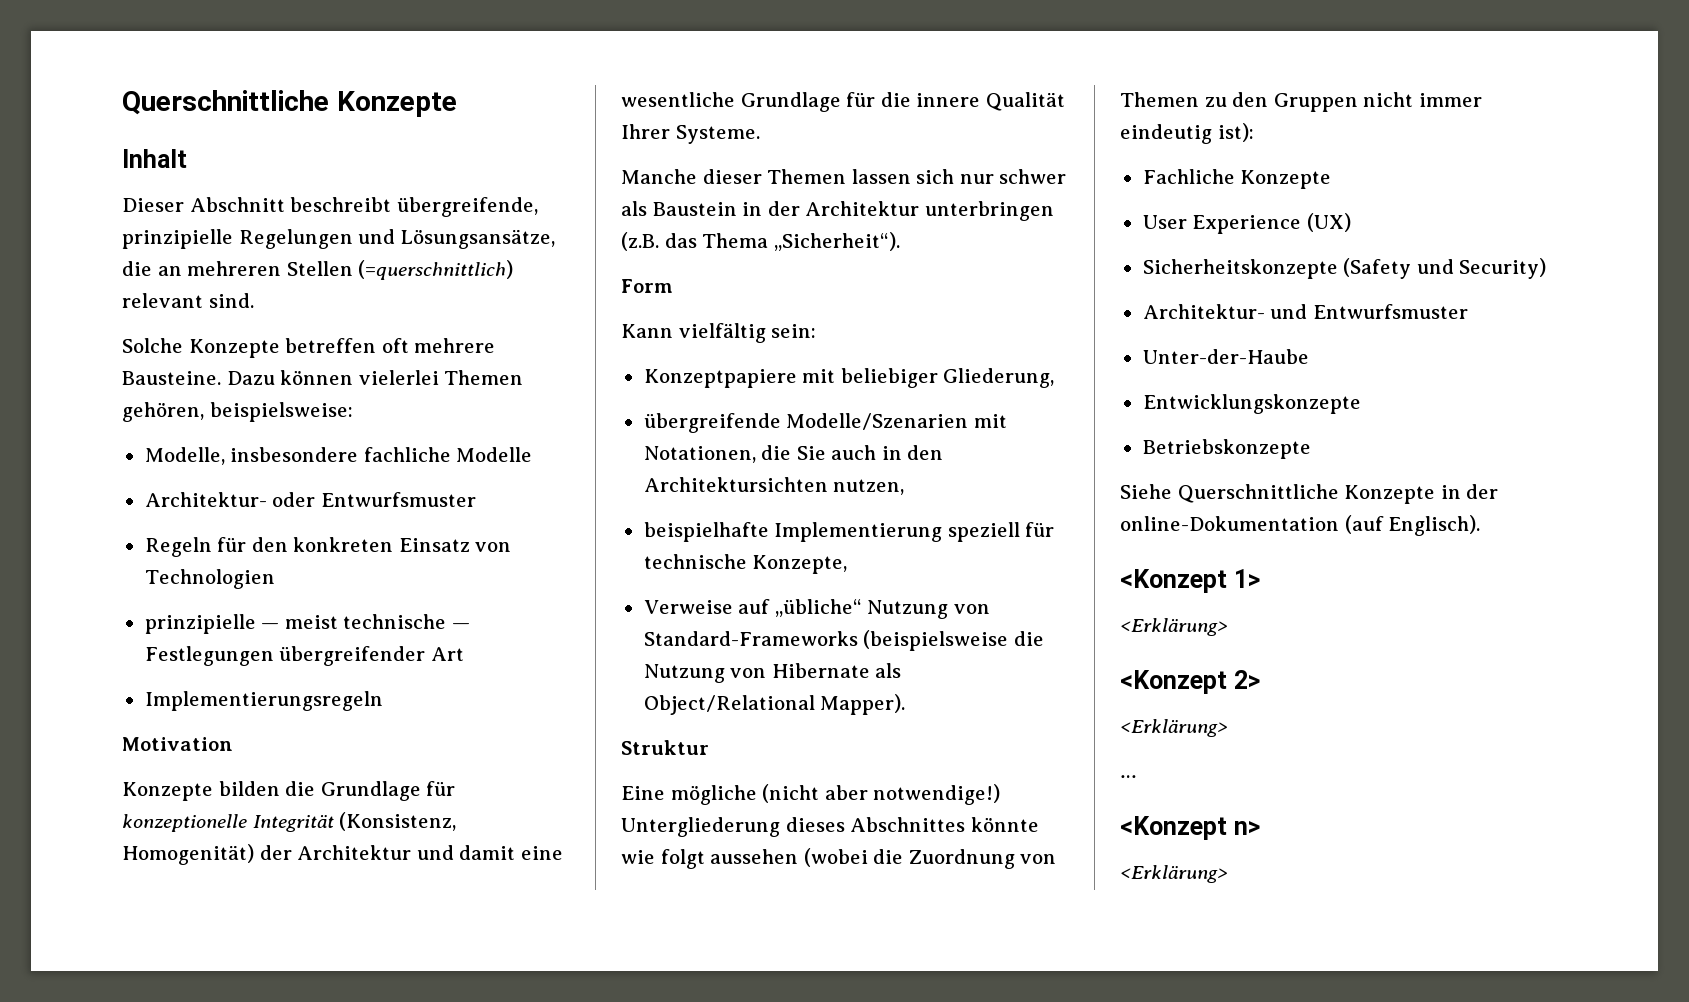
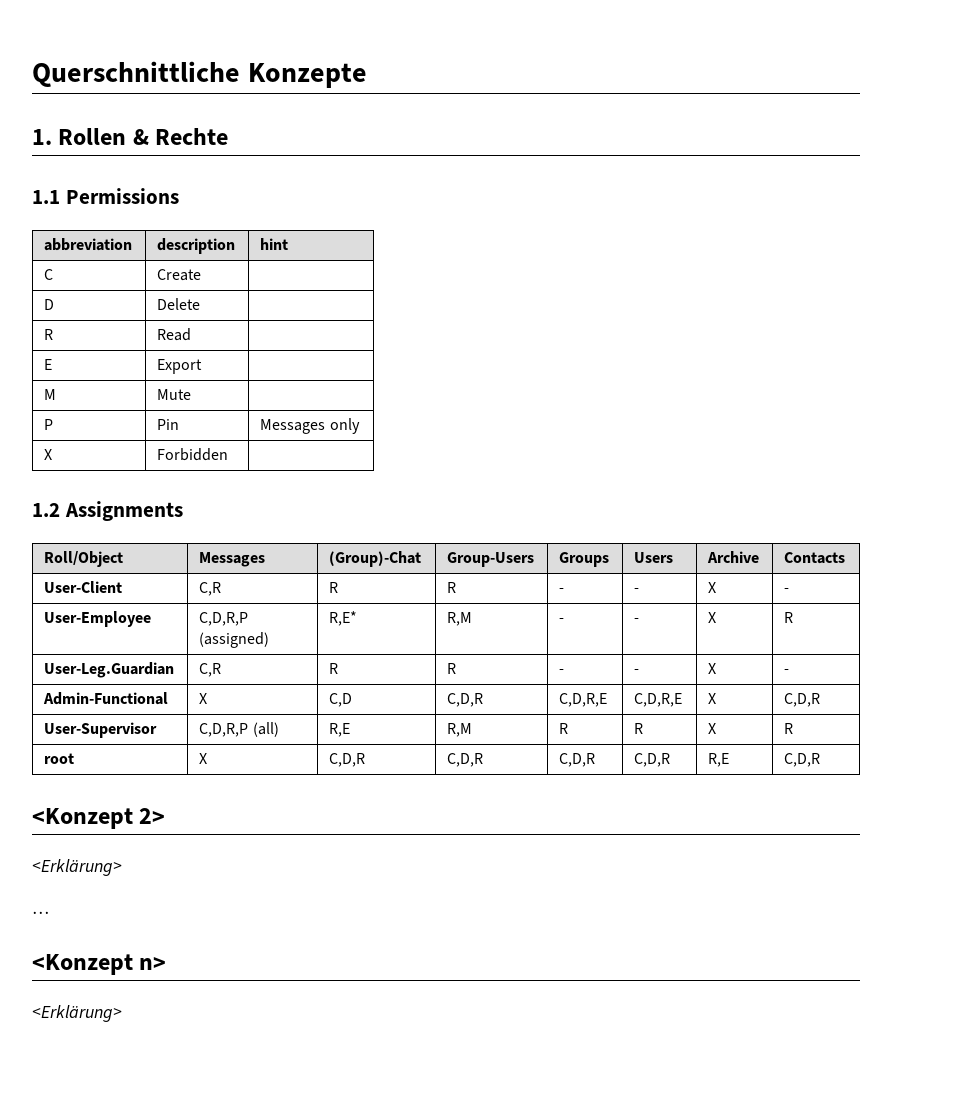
[122,149,187,168] [122,197,538,217] [122,229,555,249] [122,260,514,280] [122,293,254,308] [122,338,496,358] [122,370,524,385] [122,402,353,422] [144,447,533,465] [144,492,476,507] [144,537,512,557] [144,569,275,589] [144,614,470,634] [144,646,464,666] [144,691,383,711] [122,737,233,751] [122,781,456,801] [122,812,457,832] [122,844,563,865] [621,92,1065,112] [621,124,760,144] [621,169,1067,184] [621,201,1054,221] [621,232,900,251] [621,279,673,293] [621,323,817,343] [643,368,1055,388] [643,413,1007,433] [643,445,944,463] [643,477,905,495] [643,522,1055,542] [643,554,848,574] [643,599,990,619] [643,630,1044,651] [643,663,902,683] [643,694,906,715] [621,740,709,755] [621,784,1001,805] [621,817,1039,837] [621,848,1057,869] [1120,92,1482,112] [1120,123,1254,144] [1142,169,1332,189] [1142,213,1351,234] [1142,258,1547,279] [1142,304,1468,319] [1142,349,1309,364] [1142,394,1361,414] [1142,439,1311,459] [1120,484,1499,504] [1120,515,1481,536] [1120,569,1260,593] [1120,618,1228,636] Inhalt // Dieser Abschnitt beschreibt übergreifende, prinzipielle Regelungen und Lösungsansätze, die an mehreren Stellen (=querschnittlich) relevant sind. // Solche Konzepte betreffen oft mehrere Bausteine. Dazu können vielerlei Themen gehören, beispielsweise: // Modelle, insbesondere fachliche Modelle // Architektur- oder Entwurfsmuster // Regeln für den konkreten Einsatz von Technologien // prinzipielle — meist technische — Festlegungen übergreifender Art // Implementierungsregeln // Motivation // Konzepte bilden die Grundlage für konzeptionelle Integrität (Konsistenz, Homogenität) der Architektur und damit eine wesentliche Grundlage für die innere Qualität Ihrer Systeme. // Manche dieser Themen lassen sich nur schwer als Baustein in der Architektur unterbringen (z.B. das Thema „Sicherheit“). // Form // Kann vielfältig sein: // Konzeptpapiere mit beliebiger Gliederung, // übergreifende Modelle/Szenarien mit Notationen, die Sie auch in den Architektursichten nutzen, // beispielhafte Implementierung speziell für technische Konzepte, // Verweise auf „übliche“ Nutzung von Standard-Frameworks (beispielsweise die Nutzung von Hibernate als Object/Relational Mapper). // Struktur // Eine mögliche (nicht aber notwendige!) Untergliederung dieses Abschnittes könnte wie folgt aussehen (wobei die Zuordnung von Themen zu den Gruppen nicht immer eindeutig ist): // Fachliche Konzepte // User Experience (UX) // Sicherheitskonzepte (Safety und Security) // Architektur- und Entwurfsmuster // Unter-der-Haube // Entwicklungskonzepte // Betriebskonzepte // Siehe Querschnittliche Konzepte in der online-Dokumentation (auf Englisch). // <Konzept 1> // <Erklärung> -> [32,128,229,145] [32,188,179,204] [44,238,133,251] [157,238,236,254] [260,238,289,250] [44,269,54,280] [157,269,202,281] [44,299,55,310] [157,298,201,310] [44,329,54,340] [157,328,192,341] [44,359,53,370] [157,359,203,374] [44,389,57,400] [157,389,192,400] [44,419,54,430] [157,419,180,430] [260,418,360,434] [44,449,53,460] [157,448,229,461] [32,501,183,521] [44,551,124,567] [199,552,266,567] [329,551,422,567] [447,552,535,567] [559,552,610,567] [634,552,674,563] [707,551,760,563] [784,552,846,564] [44,581,123,593] [199,582,222,596] [329,582,339,593] [447,582,457,593] [559,588,565,593] [634,588,640,593] [708,582,717,593] [784,588,790,593] [44,611,152,627] [199,612,249,626] [199,632,270,648] [329,611,358,626] [447,612,473,626] [559,618,565,623] [634,618,640,623] [708,612,717,623] [784,612,794,623] [44,662,175,678] [199,663,222,677] [329,663,339,674] [447,663,457,674] [559,669,565,674] [634,669,640,674] [708,663,717,674] [784,669,790,674] [43,692,169,705] [199,693,208,704] [329,693,353,707] [447,693,484,707] [559,693,608,707] [634,693,683,707] [708,693,717,704] [784,693,821,707] [44,722,158,738] [199,722,279,737] [329,723,351,737] [447,723,473,737] [559,723,569,734] [634,723,644,734] [708,723,717,734] [784,723,794,734] [44,753,75,764] [199,753,208,764] [329,753,366,767] [447,753,484,767] [559,753,596,767] [634,753,671,767] [708,753,730,767] [784,753,821,767] 1. Rollen & Rechte // 1.1 Permissions // abbreviation | description | hint // C | Create | // D | Delete | // R | Read | // E | Export | // M | Mute | // P | Pin | Messages only // X | Forbidden | // 1.2 Assignments // Roll/Object | Messages | (Group)-Chat | Group-Users | Groups | Users | Archive | Contacts // User-Client | C,R | R | R | - | - | X | - // User-Employee | C,D,R,P (assigned) | R,E* | R,M | - | - | X | R // User-Leg.Guardian | C,R | R | R | - | - | X | - // Admin-Functional | X | C,D | C,D,R | C,D,R,E | C,D,R,E | X | C,D,R // User-Supervisor | C,D,R,P (all) | R,E | R,M | R | R | X | R // root | X | C,D,R | C,D,R | C,D,R | C,D,R | R,E | C,D,R

